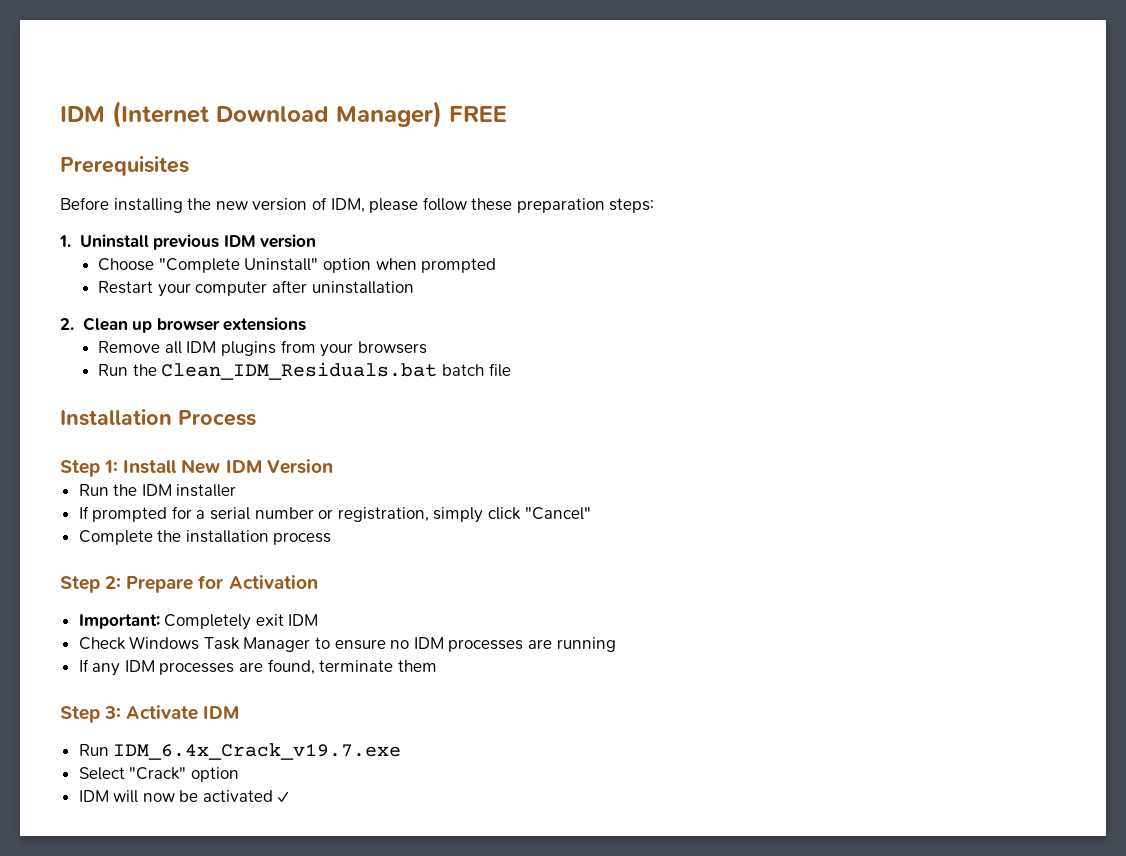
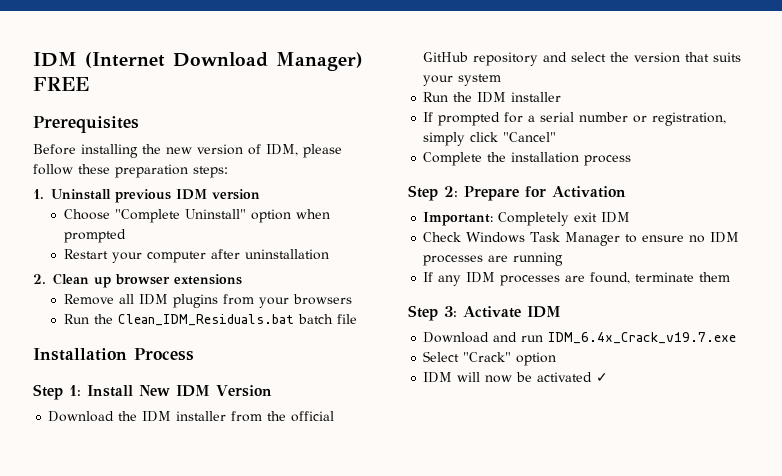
(333, 466) none -> [48,411,335,422] [423,52,742,66] [423,74,502,86] // Download the IDM installer from the official GitHub repository and select the version that suits your system
[78,744,109,756] Run -> [423,332,544,343] Download and run

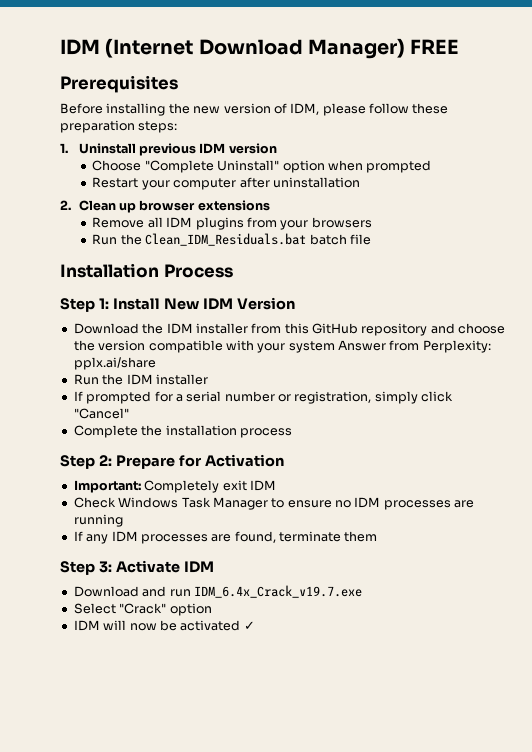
[267,411,335,422] the official -> [284,323,309,334] this
[571,52,607,62] select -> [458,323,506,334] choose
[685,52,742,62] that suits -> [148,340,254,353] compatible with
(502, 80) none -> [338,340,491,353] [73,357,156,370] Answer from Perplexity: pplx.ai/share

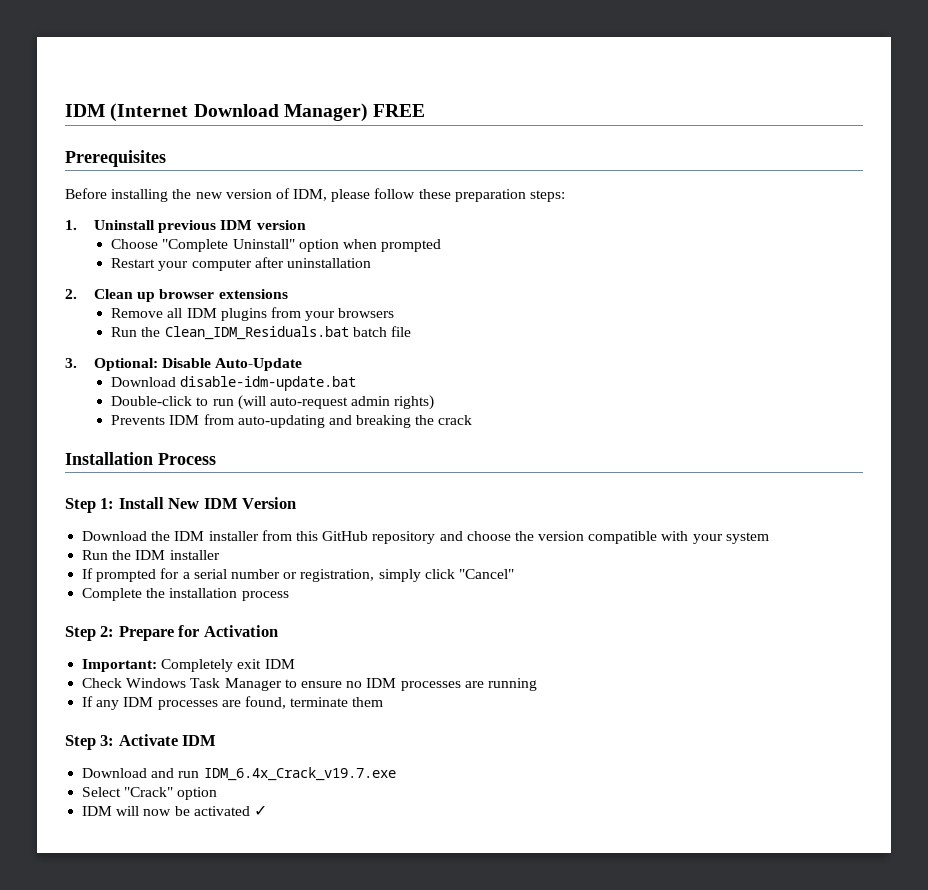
(371, 239) none -> [65,358,303,371] [111,376,357,391] [111,395,435,410] [111,414,473,428] // 3. Optional: Disable Auto-Update // Download disable-idm-update.bat // Double-click to run (will auto-request admin rights) // Prevents IDM from auto-updating and breaking the crack
[338,340,491,353] [73,357,156,370] Answer from Perplexity: pplx.ai/share -> (769, 538) none

